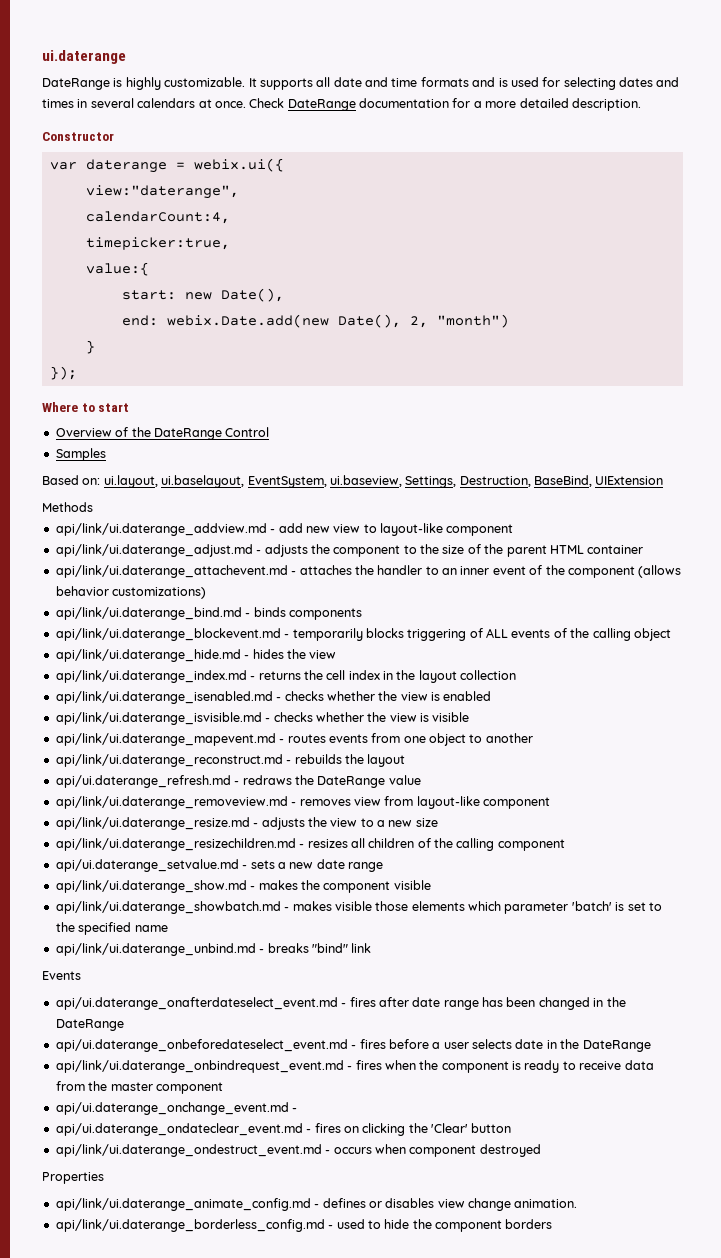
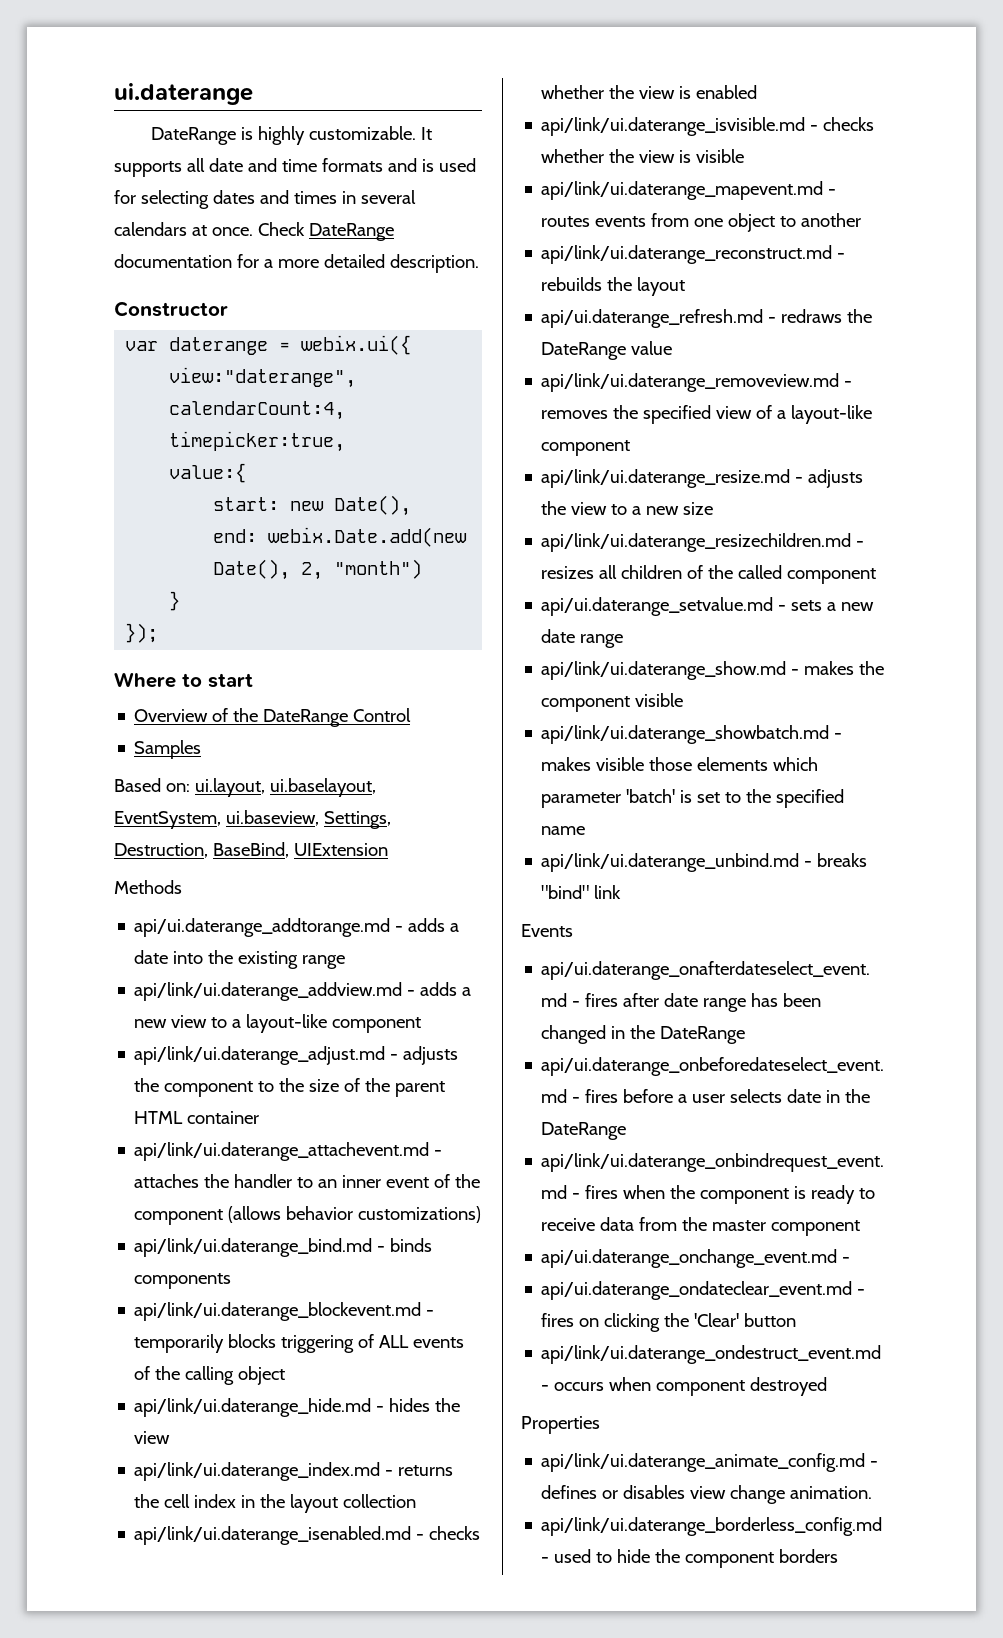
(93, 507) none -> [134,918,460,937] [134,950,346,969] // api/ui.daterange_addtorange.md - adds a date into the existing range
[278,523,303,533] add -> [420,982,472,996] adds a
(377, 528) none -> [232,1019,242,1028] a
[353,796,414,806] view from -> [613,405,787,424] the specified view of a
[456,838,495,851] calling -> [738,565,783,579] called

